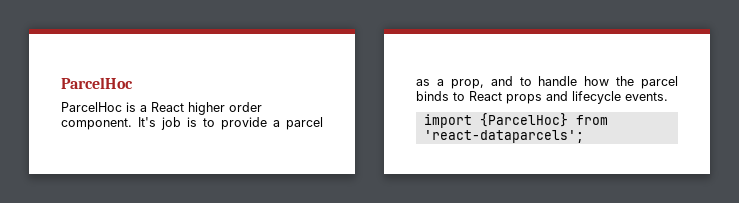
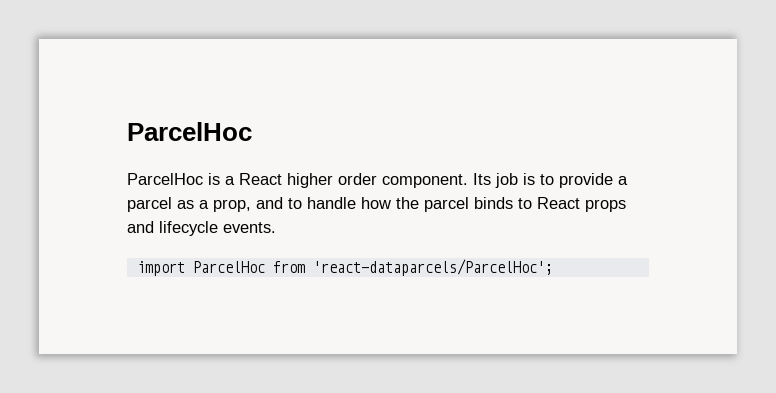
[138,117,156,127] It's -> [473,173,491,185] Its
[479,113,608,127] [423,130,584,143] {ParcelHoc} from 'react-dataparcels'; -> [192,259,553,276] ParcelHoc from 'react-dataparcels/ParcelHoc';

